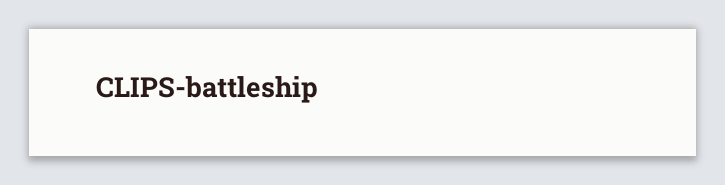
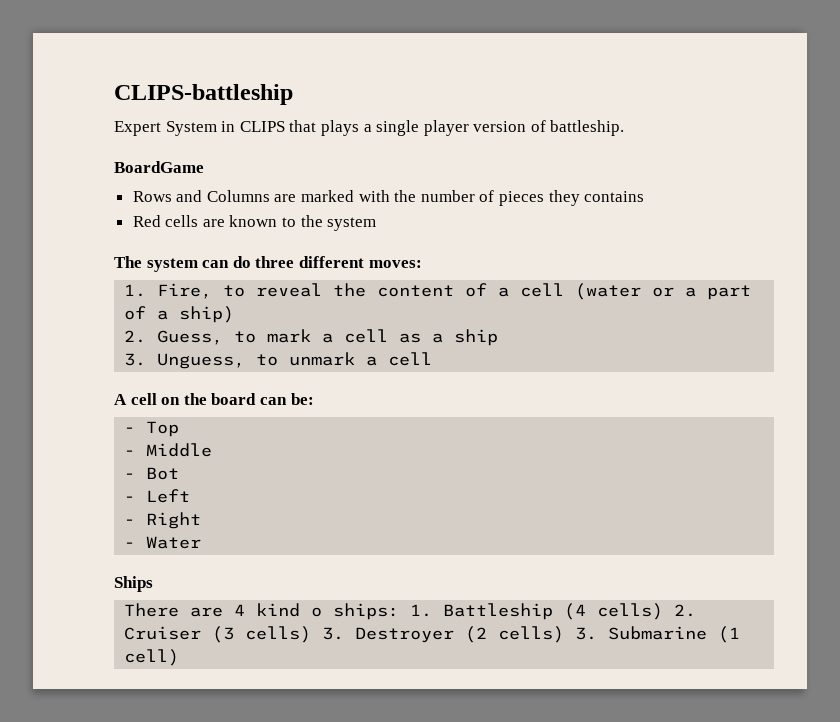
(318, 89) none -> [114,120,625,136] [114,161,204,173] [132,190,645,206] [132,215,377,231] [114,256,422,272] [124,283,752,300] [124,306,235,323] [124,329,499,346] [124,352,433,369] [114,393,314,405] [124,421,180,437] [124,443,213,457] [124,467,180,480] [124,489,191,503] [124,512,202,529] [124,536,202,549] [114,576,153,592] [124,603,697,620] [124,626,741,643] [124,649,180,666] // Expert System in CLIPS that plays a single player version of battleship. // BoardGame // Rows and Columns are marked with the number of pieces they contains // Red cells are known to the system // The system can do three different moves: // 1. Fire, to reveal the content of a cell (water or a part of a ship) // 2. Guess, to mark a cell as a ship // 3. Unguess, to unmark a cell // A cell on the board can be: // - Top // - Middle // - Bot // - Left // - Right // - Water // Ships // There are 4 kind o ships: 1. Battleship (4 cells) 2. Cruiser (3 cells) 3. Destroyer (2 cells) 3. Submarine (1 cell)

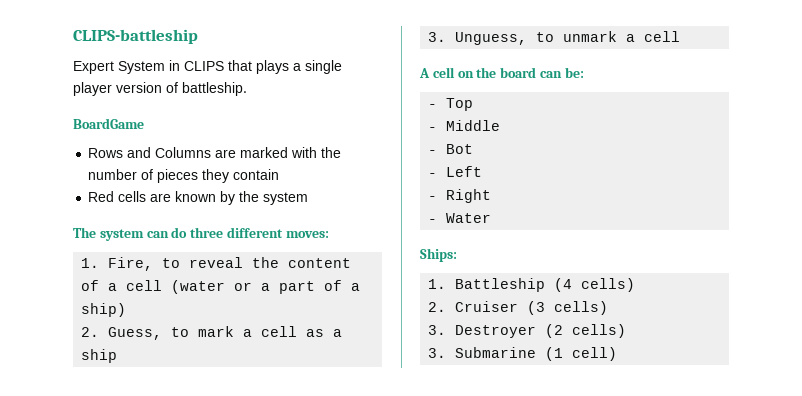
[584,191,645,202] contains -> [233,169,280,180] contain
[282,217,297,227] to -> [220,191,236,205] by
[114,576,153,592] [124,603,400,620] Ships // There are 4 kind o ships: -> [420,248,457,262] Ships: //
(664, 611) none -> (636, 285) //
(312, 634) none -> (609, 308) //
(565, 634) none -> (627, 331) //

